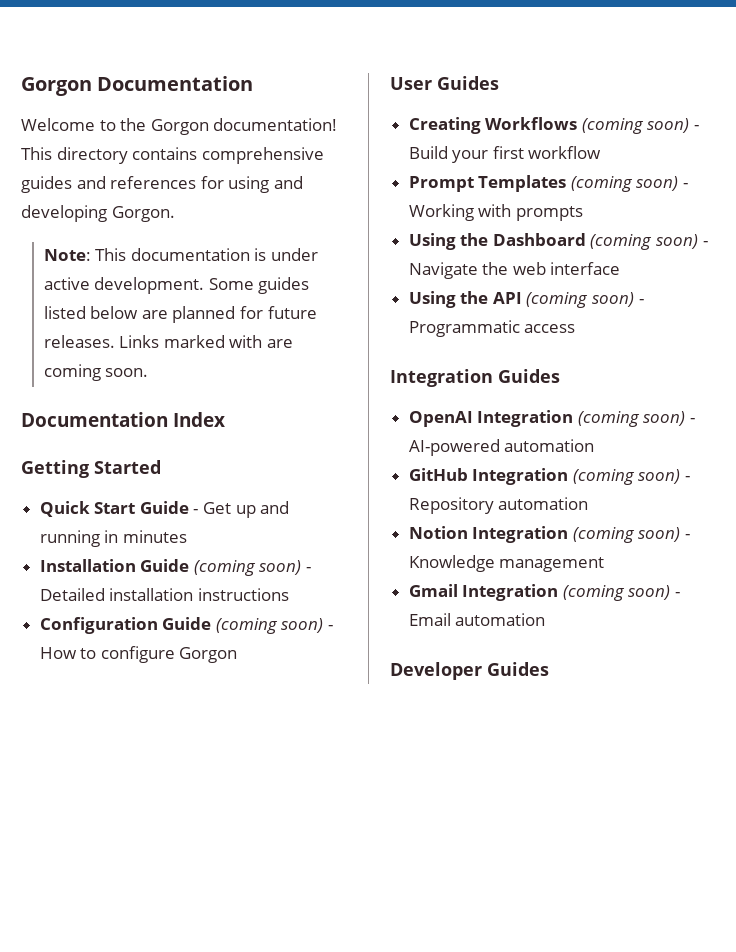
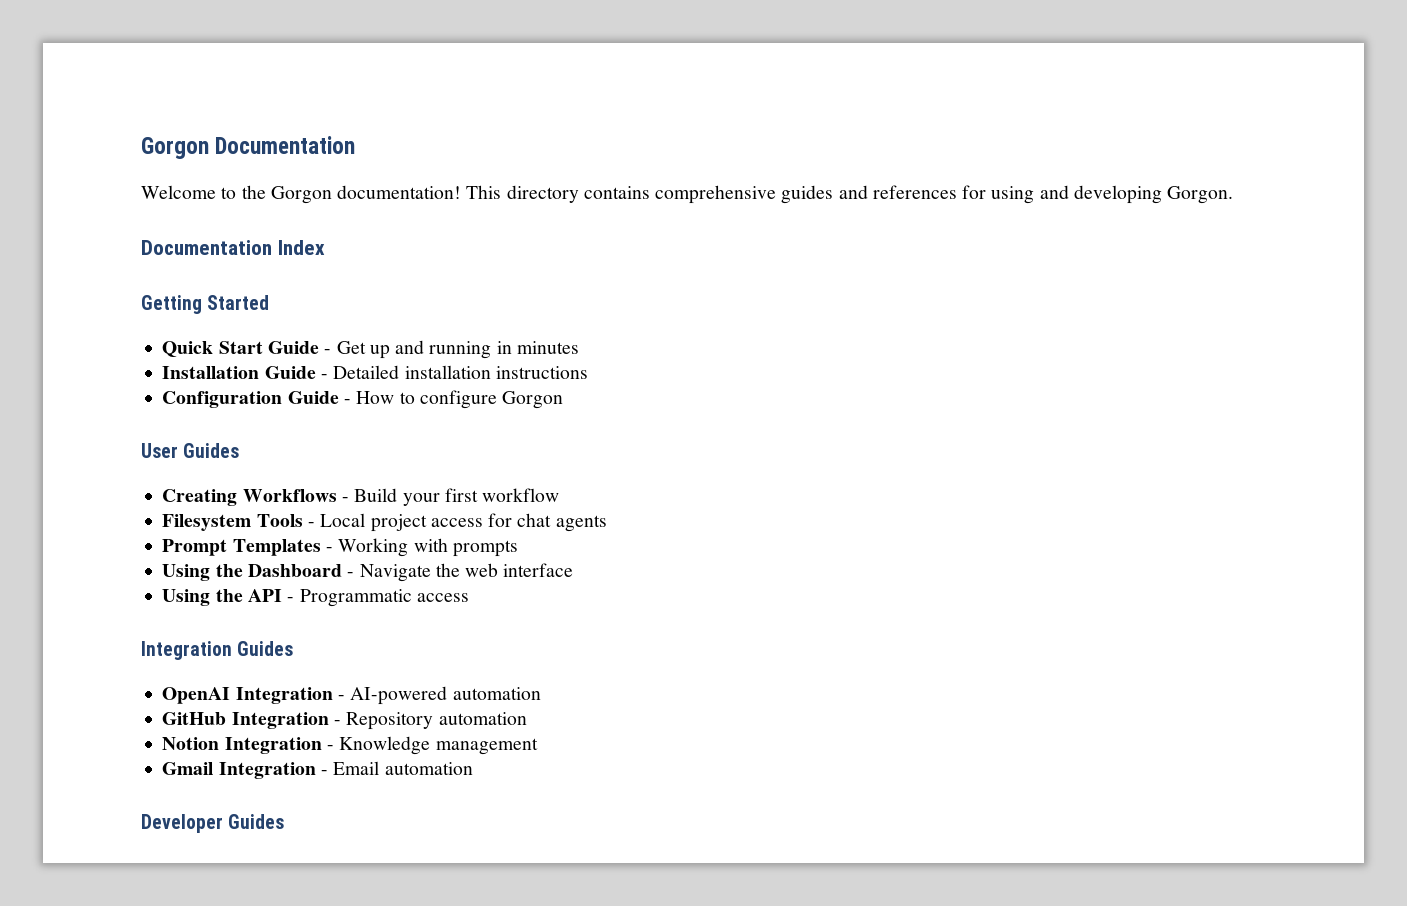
[43,248,318,261] [43,277,310,294] [43,306,317,323] [43,335,293,348] [43,364,149,381] // Note: This documentation is under active development. Some guides listed below are planned for future releases. Links marked with are coming soon. -> (1234, 195) none
[193,560,302,576] (coming soon) -> (316, 372) none
[215,618,324,634] (coming soon) -> (339, 397) none
[581,118,690,134] (coming soon) -> (337, 495) none
(602, 152) none -> [162,513,607,532] // Filesystem Tools - Local project access for chat agents
[570,176,679,192] (coming soon) -> (321, 547) none
[590,234,699,250] (coming soon) -> (342, 570) none
[526,292,635,308] (coming soon) -> (282, 595) none
[577,411,686,427] (coming soon) -> (333, 695) none
[572,469,681,485] (coming soon) -> (329, 720) none
[572,527,681,543] (coming soon) -> (322, 745) none
[562,585,671,601] (coming soon) -> (316, 770) none

